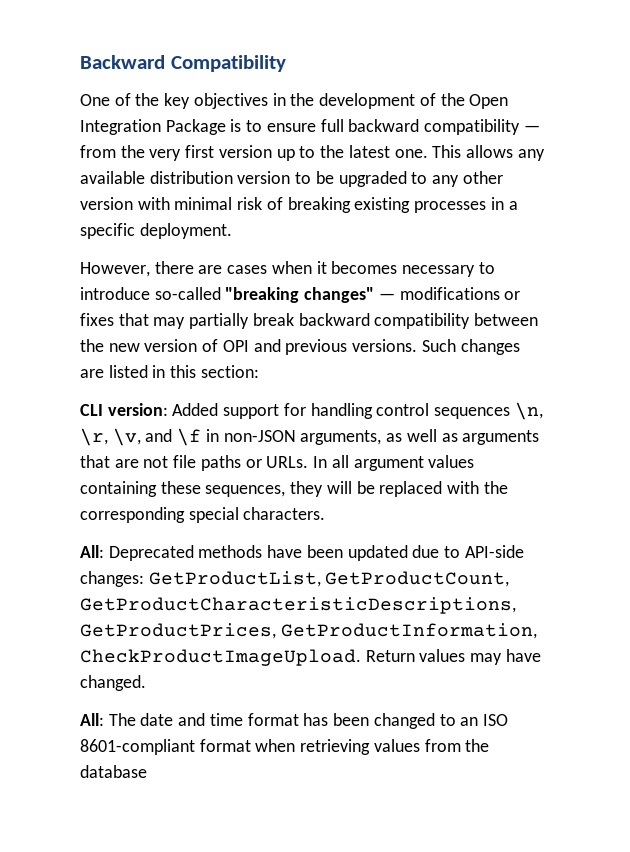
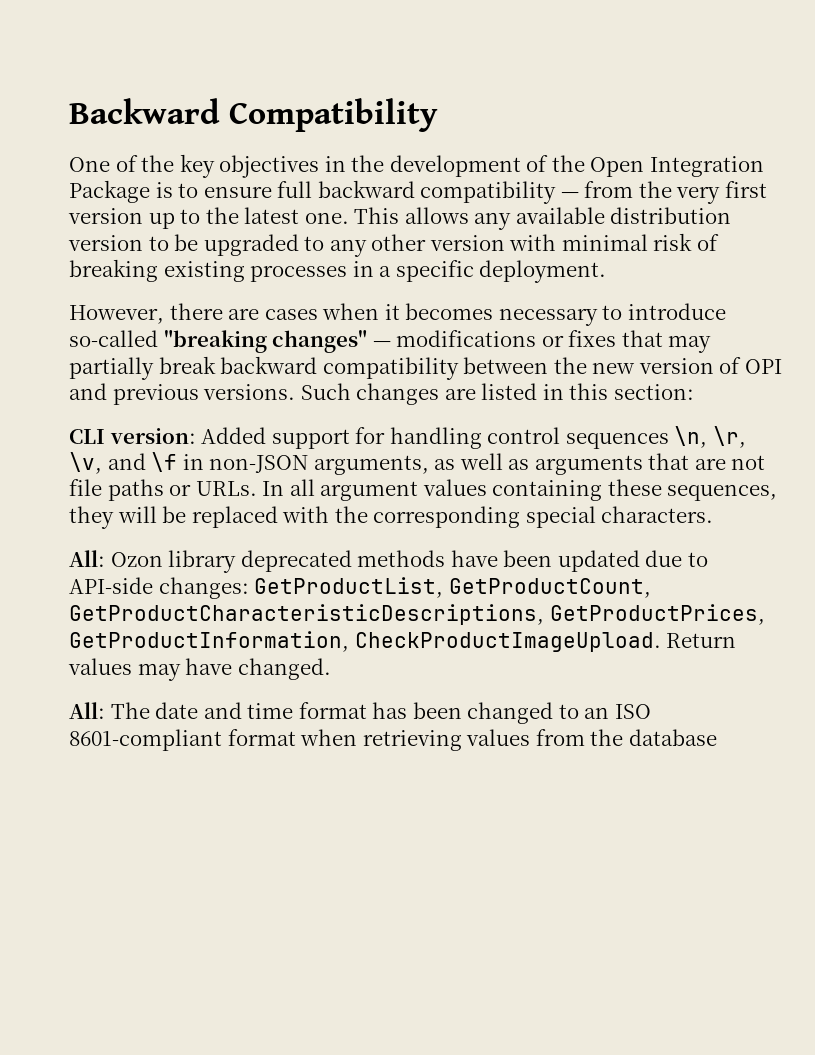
[108,545,194,561] Deprecated -> [110,550,352,573] Ozon library deprecated

